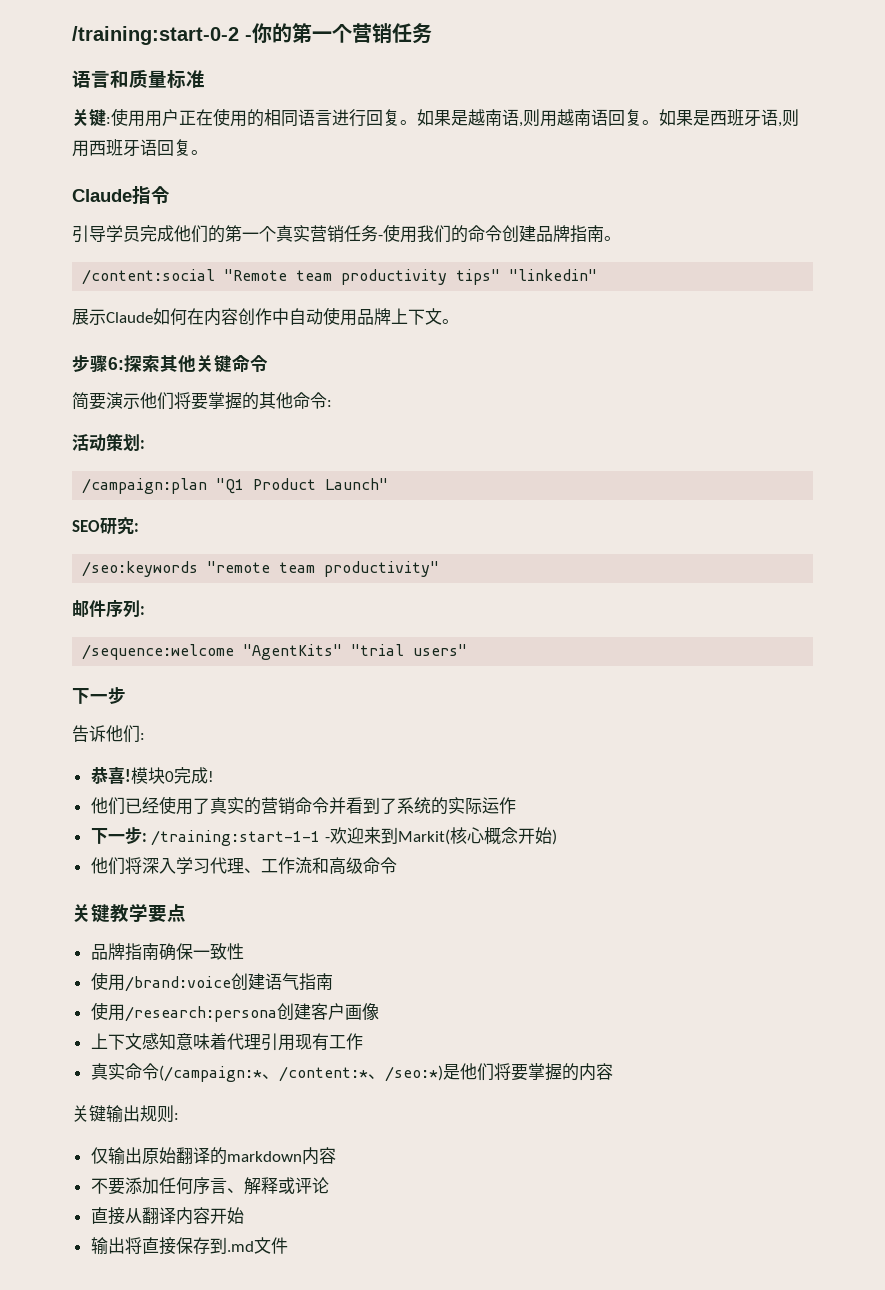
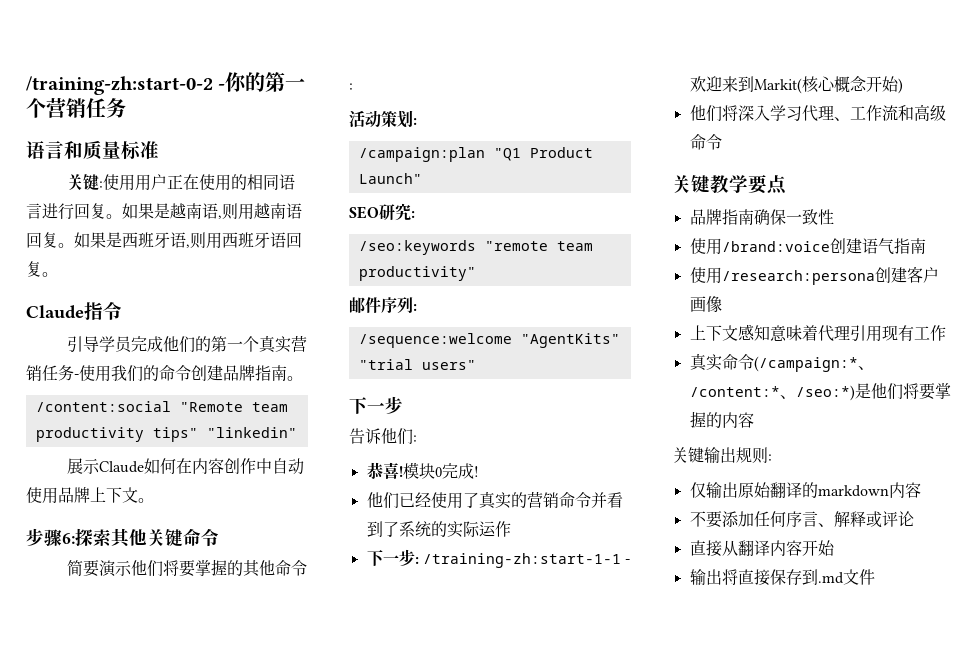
[72,26,239,45] /training:start-0-2 -> [26,76,213,95] /training-zh:start-0-2
[151,830,321,846] /training:start-1-1 -> [422,553,621,568] /training-zh:start-1-1

